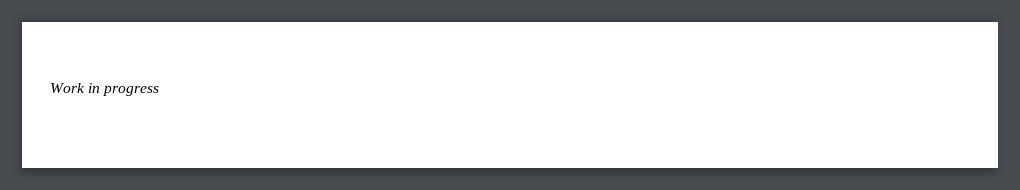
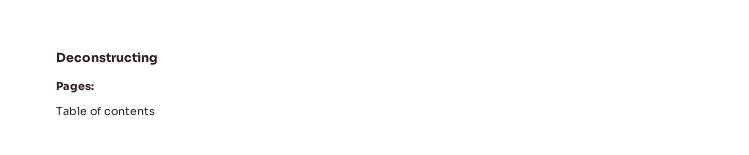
[50,83,160,96] Work in progress -> [56,52,158,65] [56,81,94,93] [56,106,155,116] Deconstructing // Pages: // Table of contents

